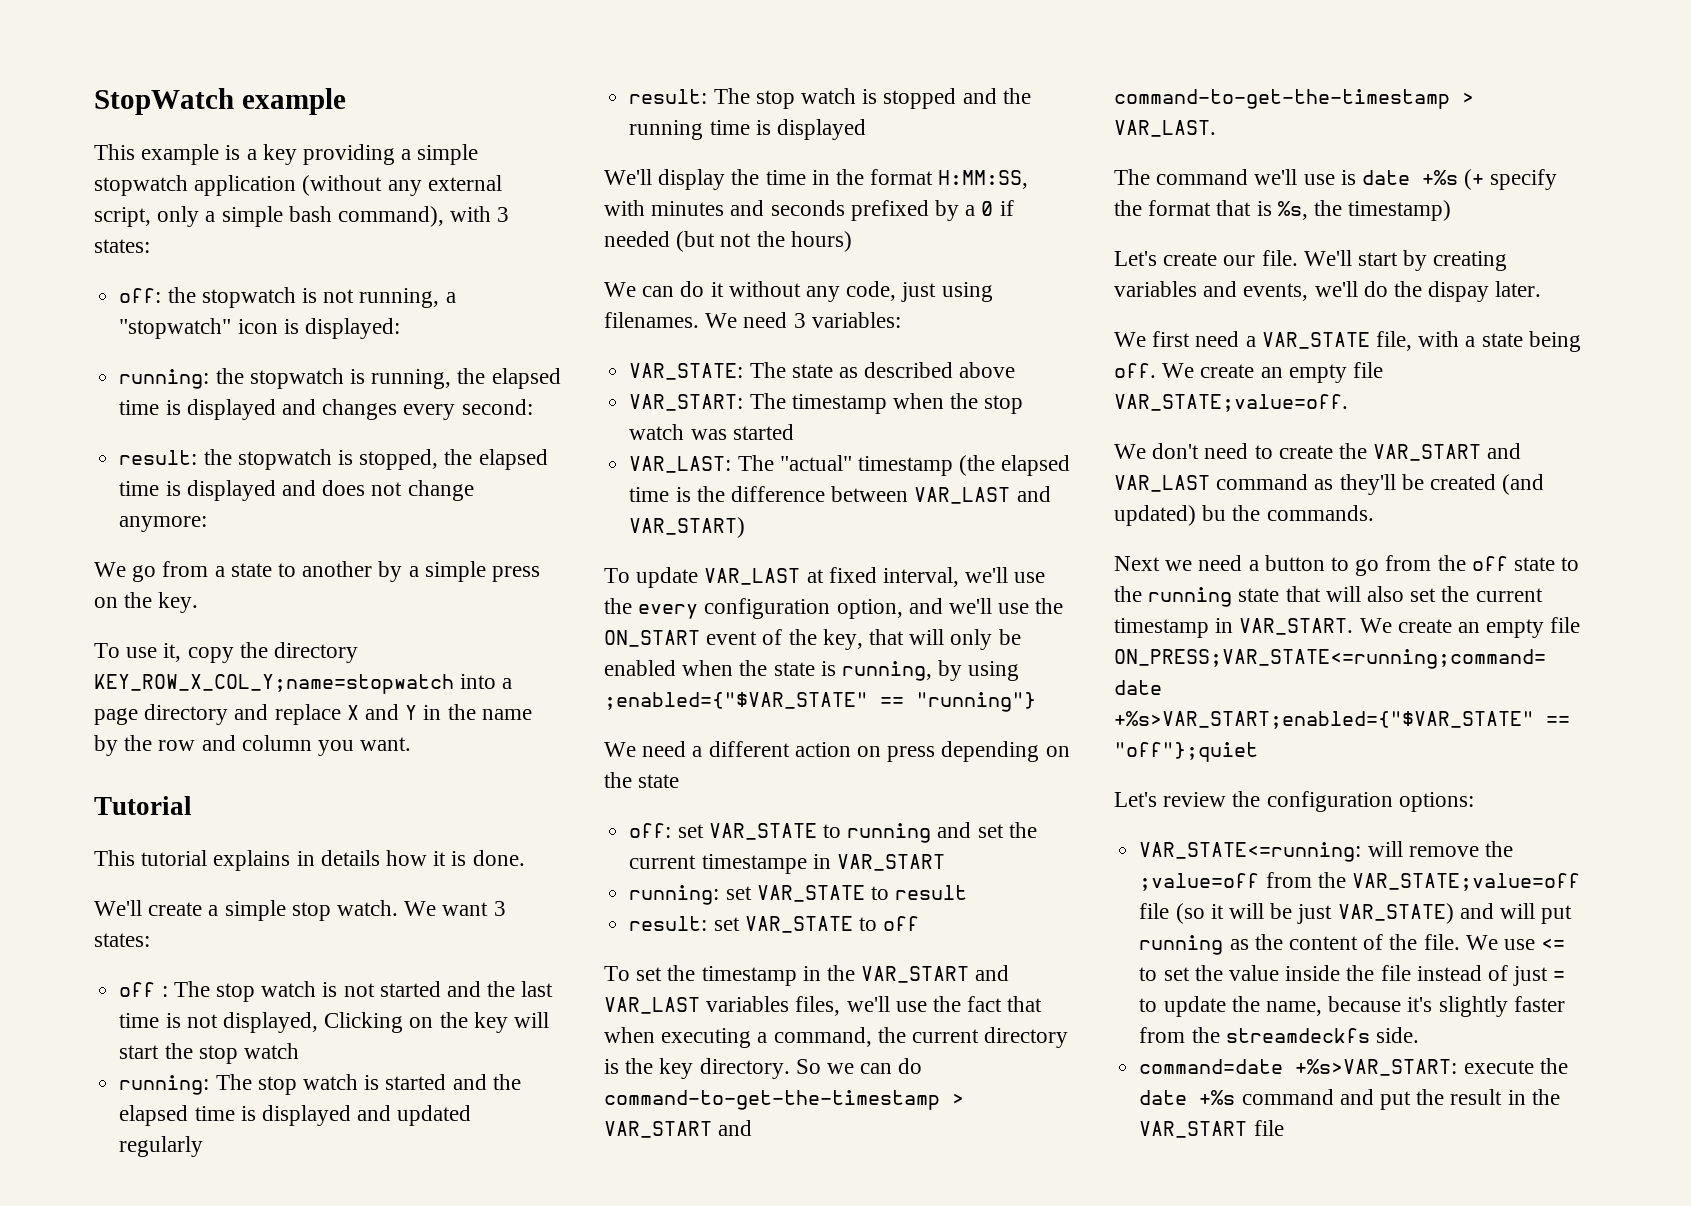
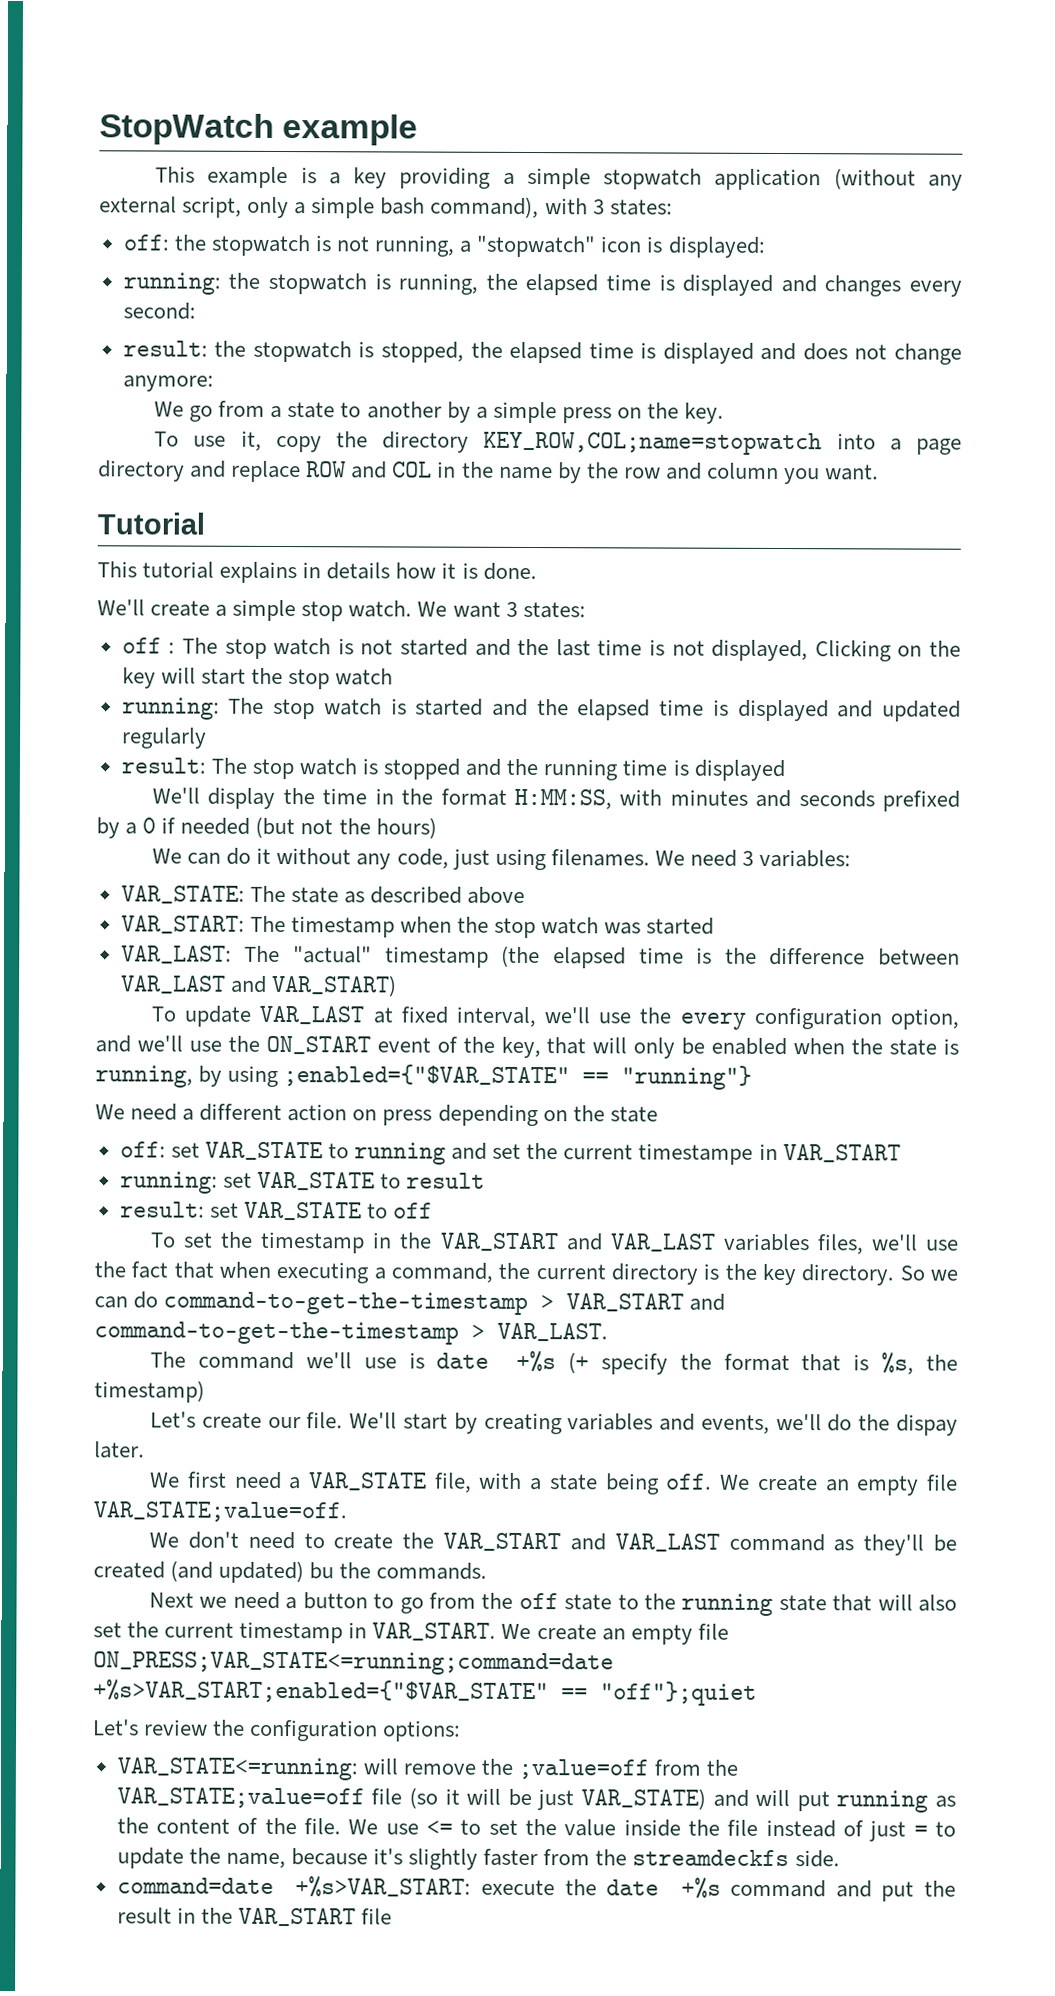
[94,674,454,694] KEY_ROW_X_COL_Y;name=stopwatch -> [483,431,823,456] KEY_ROW,COL;name=stopwatch
[346,704,418,720] X and Y -> [306,461,433,479] ROW and COL

